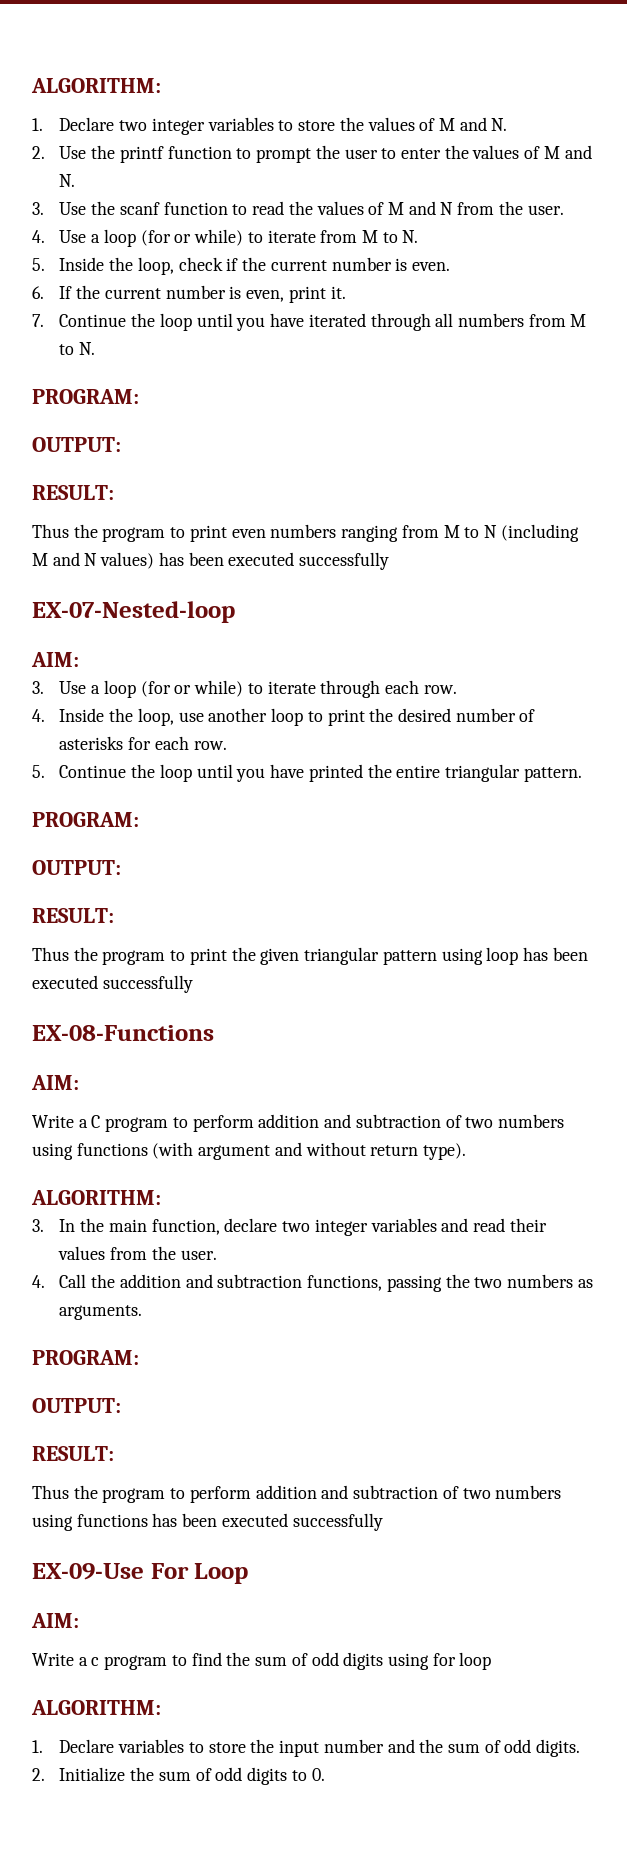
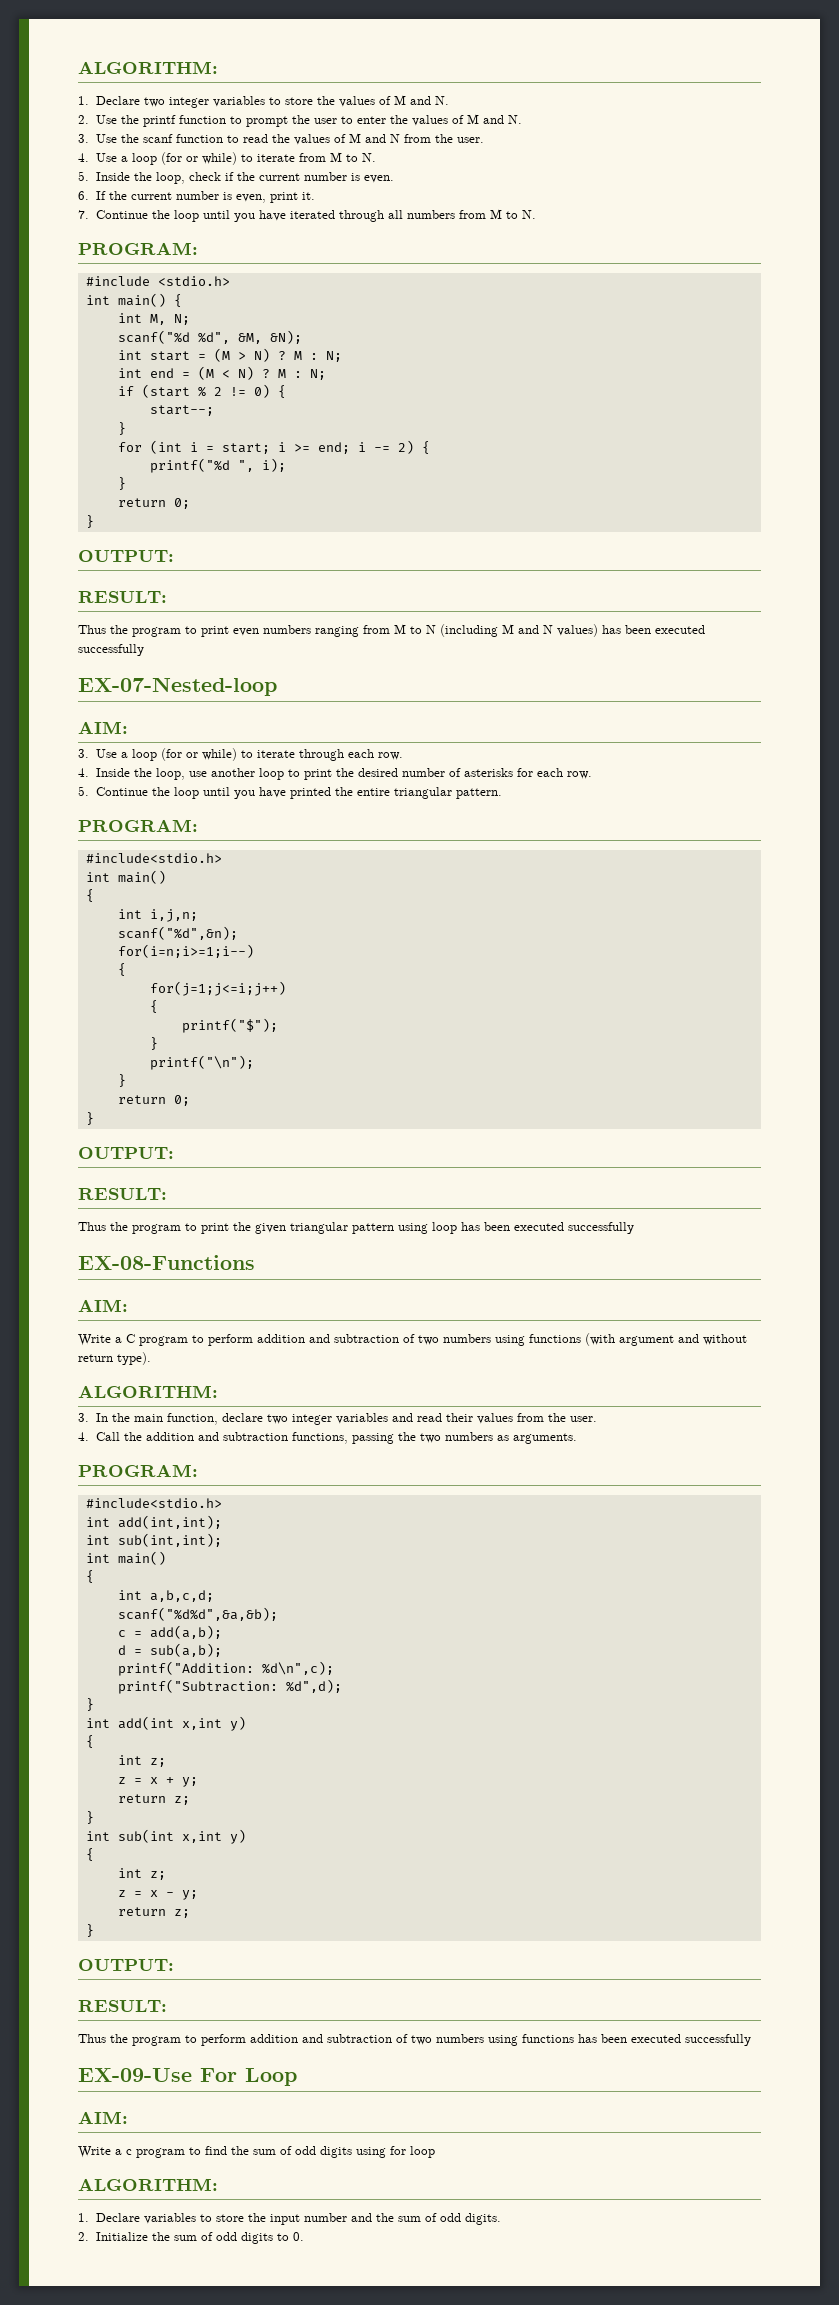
(139, 396) none -> [85,276,230,286] [85,293,182,307] [117,313,190,325] [117,330,302,344] [117,348,342,362] [117,366,326,380] [117,384,286,398] [149,405,214,416] [117,422,126,435] [117,440,430,454] [149,458,286,473] [117,477,126,490] [117,498,190,509] [85,515,94,528] // #include <stdio.h> // int main() { // int M, N; // scanf("%d %d", &M, &N); // int start = (M > N) ? M : N; // int end = (M < N) ? M : N; // if (start % 2 != 0) { // start--; // } // for (int i = start; i >= end; i -= 2) { // printf("%d ", i); // } // return 0; // }
(139, 819) none -> [85,853,222,863] [85,870,166,884] [85,889,94,902] [117,909,198,922] [117,926,238,940] [117,944,254,958] [117,963,126,976] [149,981,286,996] [149,1000,158,1013] [181,1018,278,1033] [149,1037,158,1050] [149,1055,254,1070] [117,1074,126,1087] [117,1095,190,1106] [85,1112,94,1125] // #include<stdio.h> // int main() // { // int i,j,n; // scanf("%d",&n); // for(i=n;i>=1;i--) // { // for(j=1;j<=i;j++) // { // printf("$"); // } // printf("\n"); // } // return 0; // }
(139, 1357) none -> [85,1498,222,1508] [85,1515,222,1529] [85,1533,222,1547] [85,1551,166,1565] [85,1570,94,1583] [117,1590,214,1602] [117,1607,278,1621] [117,1625,222,1639] [117,1643,222,1657] [117,1661,334,1676] [117,1679,342,1694] [85,1698,94,1711] [85,1716,246,1731] [85,1735,94,1748] [117,1755,166,1767] [117,1777,198,1787] [117,1794,190,1805] [85,1811,94,1824] [85,1829,246,1844] [85,1848,94,1861] [117,1868,166,1880] [117,1890,198,1900] [117,1907,190,1918] [85,1924,94,1937] // #include<stdio.h> // int add(int,int); // int sub(int,int); // int main() // { // int a,b,c,d; // scanf("%d%d",&a,&b); // c = add(a,b); // d = sub(a,b); // printf("Addition: %d\n",c); // printf("Subtraction: %d",d); // } // int add(int x,int y) // { // int z; // z = x + y; // return z; // } // int sub(int x,int y) // { // int z; // z = x - y; // return z; // }

